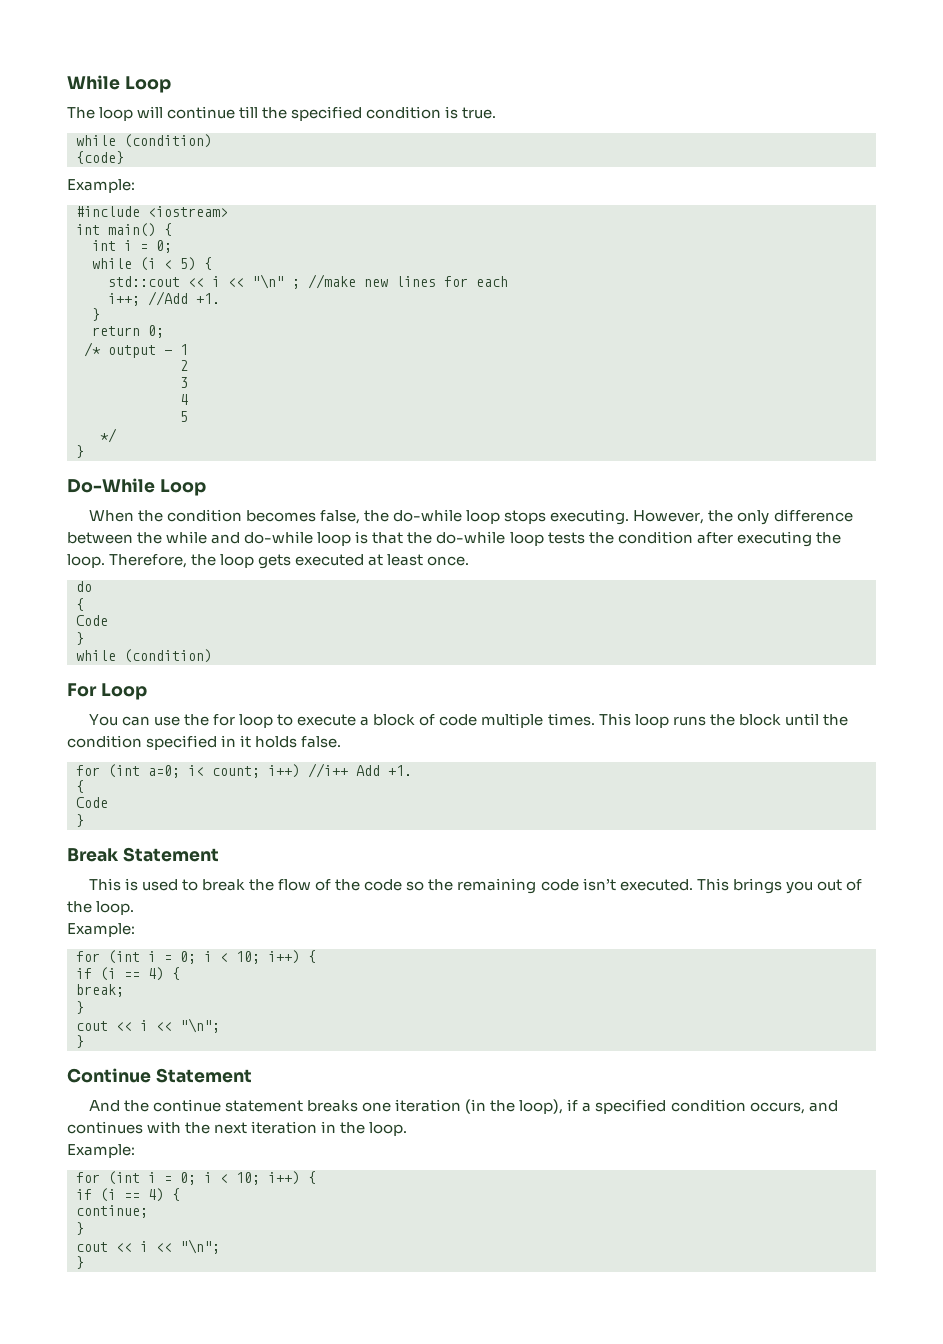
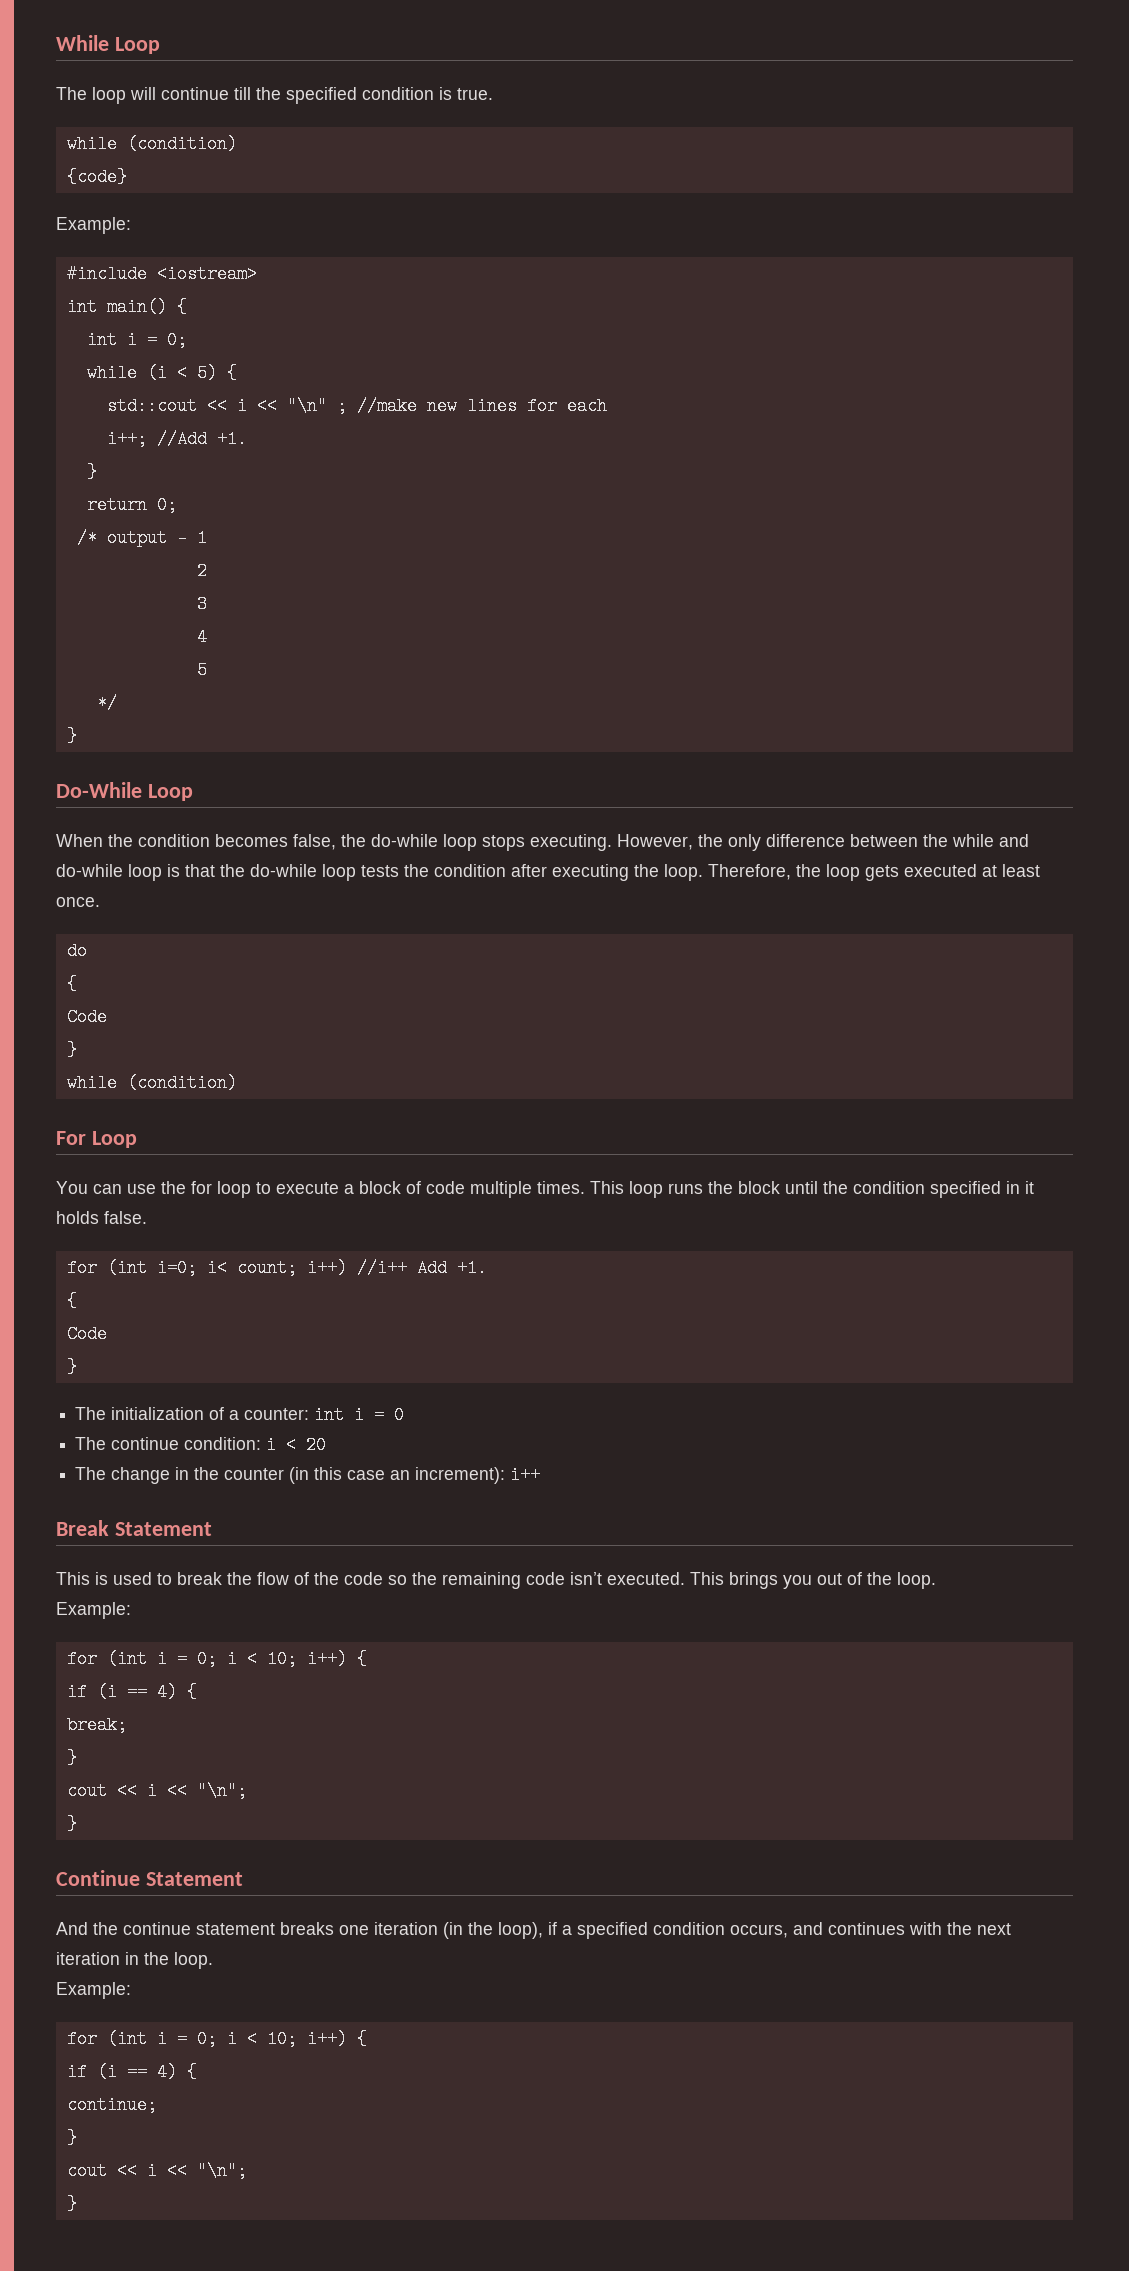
[148,765,180,778] a=0; -> [156,1259,197,1277] i=0;
(84, 820) none -> [75,1406,405,1424] [75,1436,327,1454] [75,1466,541,1484] // The initialization of a counter: int i = 0 // The continue condition: i < 20 // The change in the counter (in this case an increment): i++

